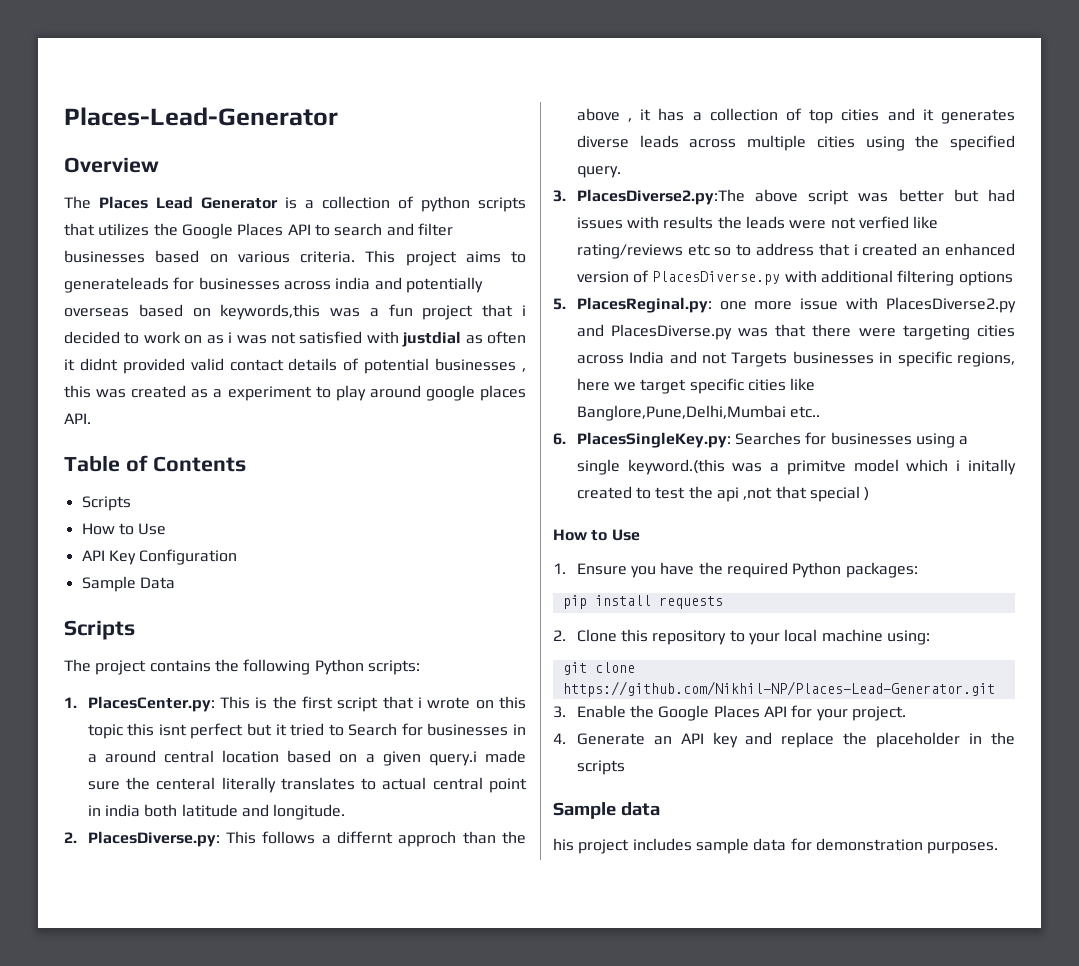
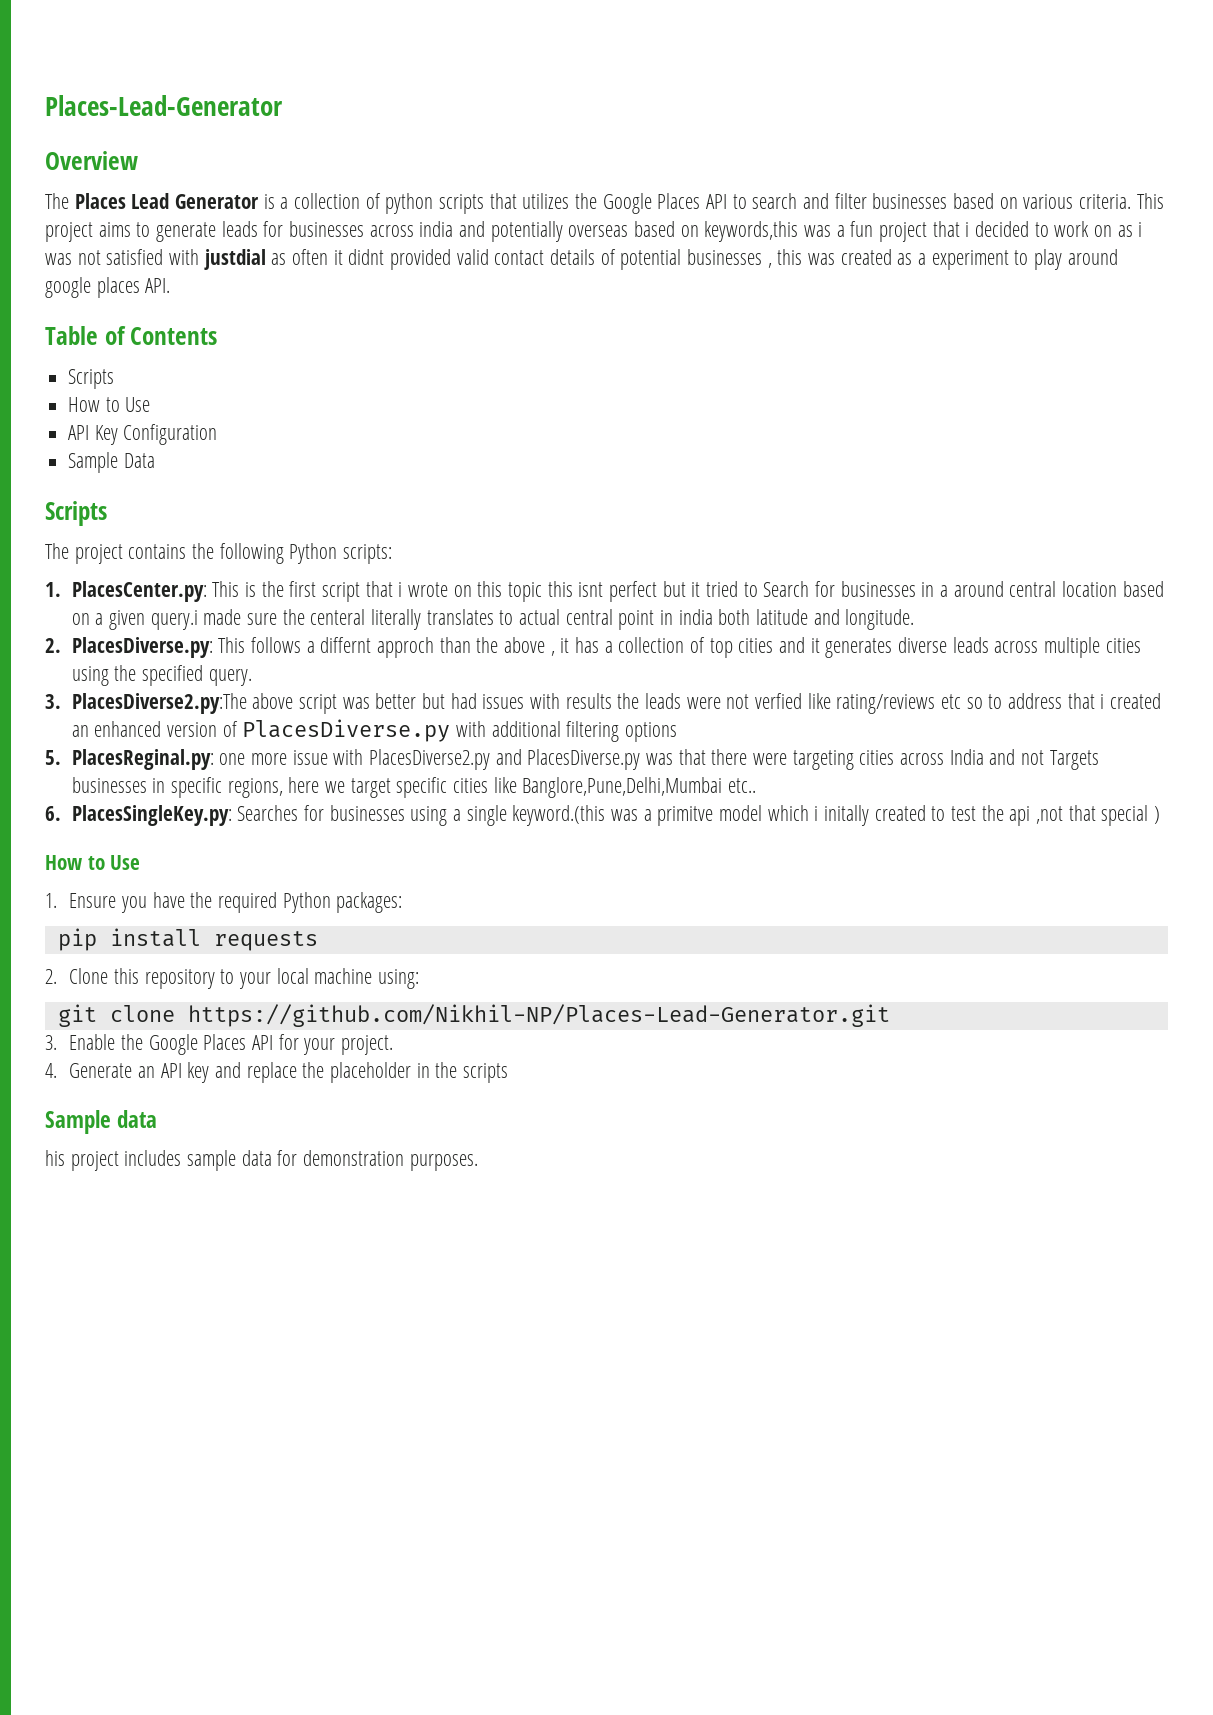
[64,277,169,293] generateleads -> [156,221,258,242] generate leads

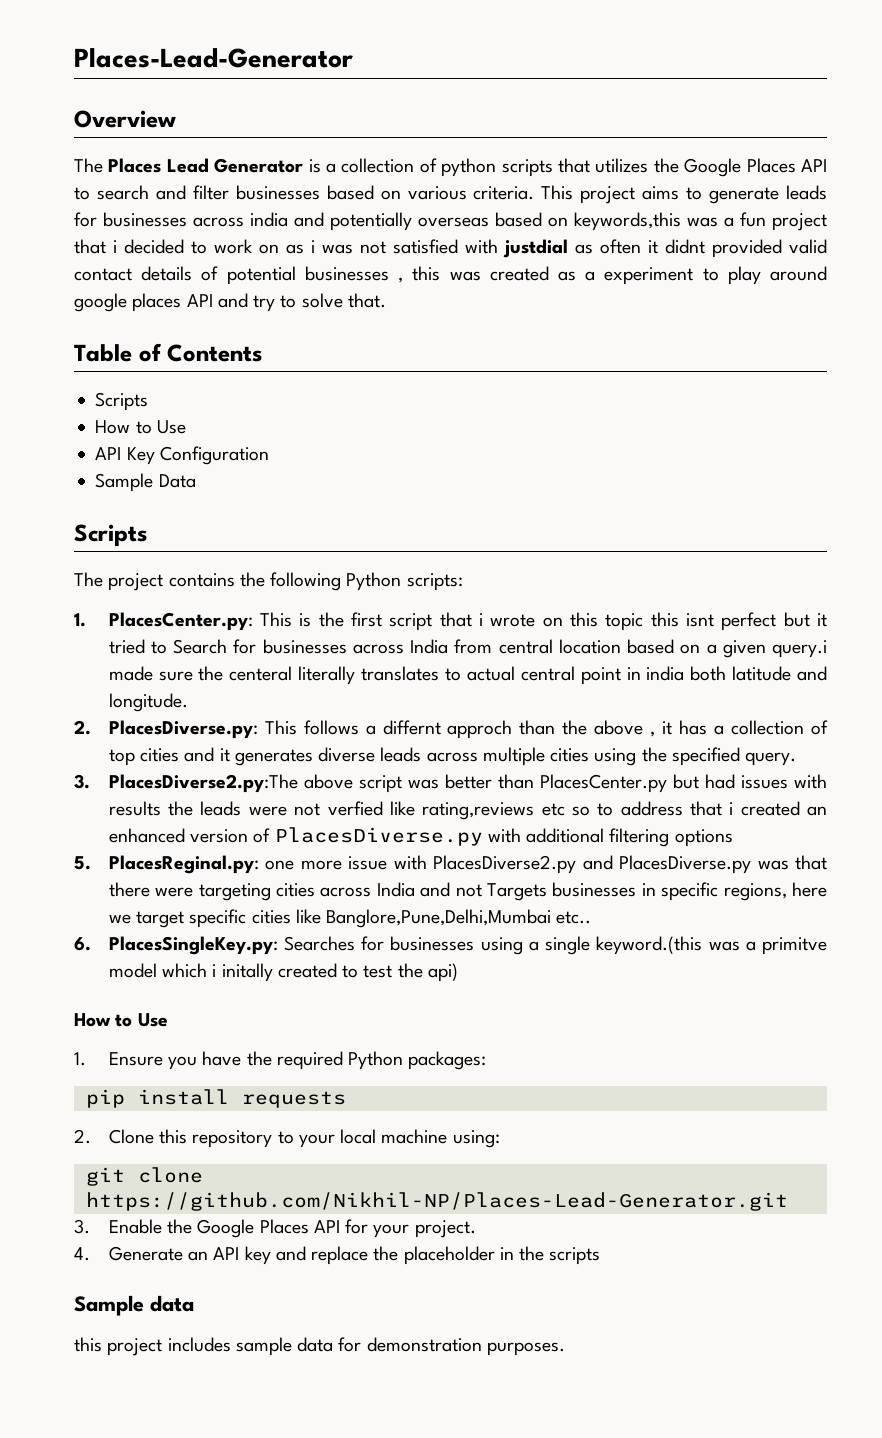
[145,278,171,293] API. -> [186,293,386,312] API and try to solve that.
[921,581,1004,597] in a around -> [352,639,493,654] across India from
(417, 701) none -> [497,774,667,793] than PlacesCenter.py
[836,694,936,714] rating/reviews -> [422,802,535,820] rating,reviews
[1009,805,1160,826] api ,not that special ) -> [427,963,458,982] api)
[45,1150,65,1166] his -> [74,1337,102,1352] this

